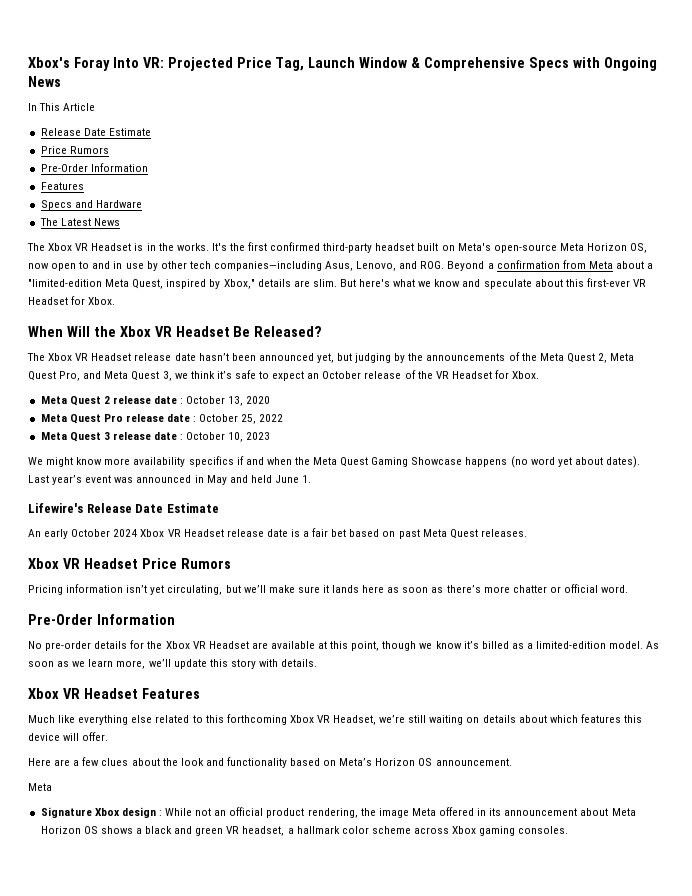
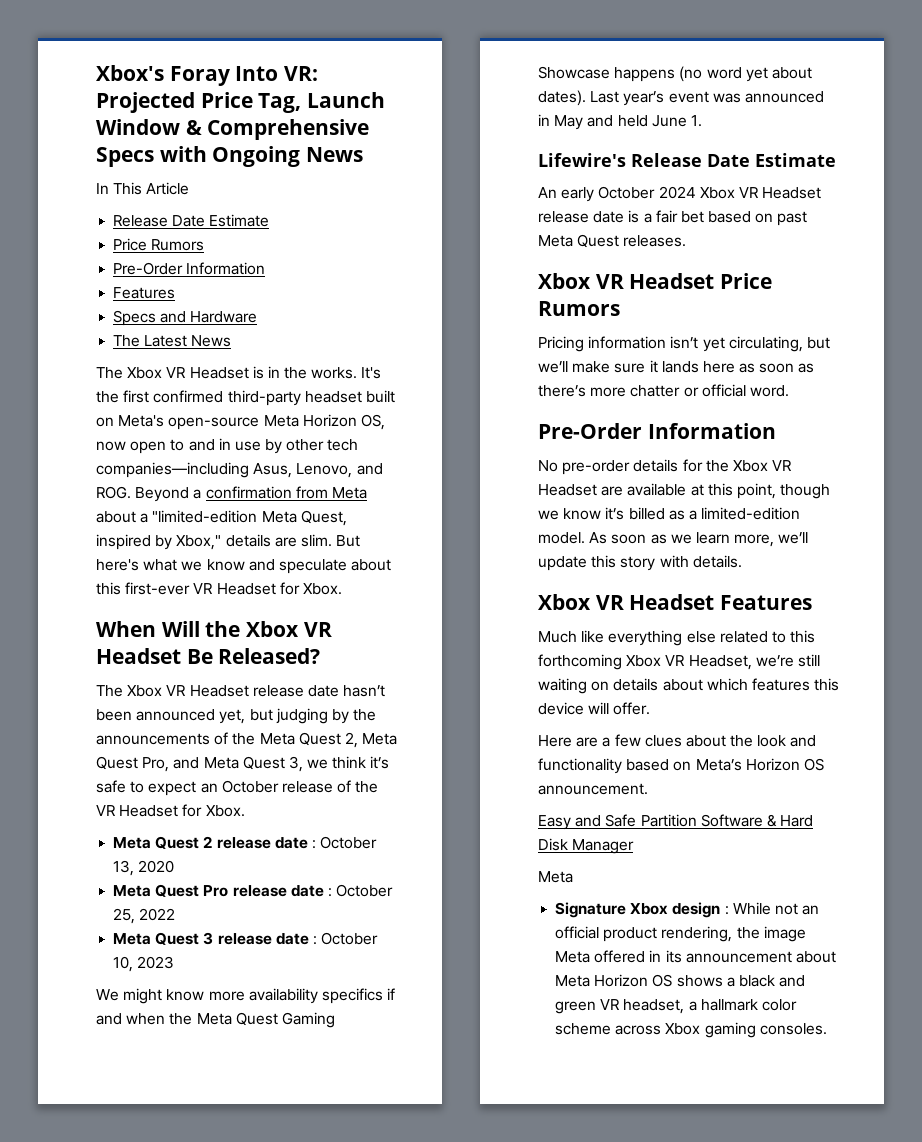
(512, 762) none -> [538,814,814,830] [538,838,635,854] // Easy and Safe Partition Software & Hard Disk Manager

